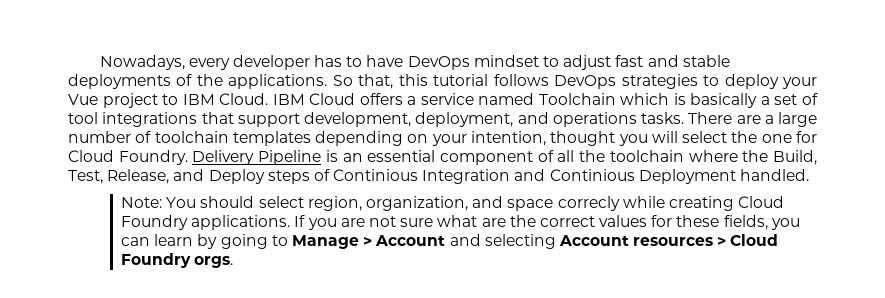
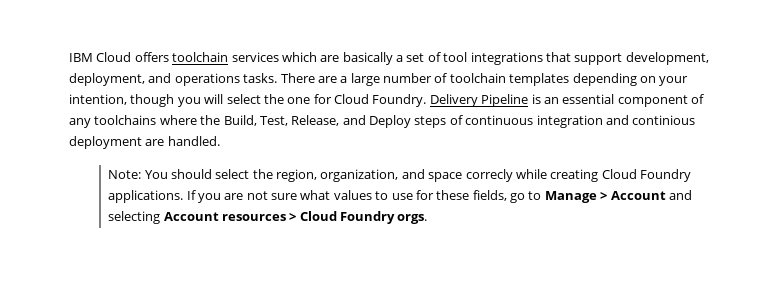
[99,55,730,70] [68,74,817,89] [68,93,686,108] Nowadays, every developer has to have DevOps mindset to adjust fast and stable deployments of the applications. So that, this tutorial follows DevOps strategies to deploy your Vue project to IBM Cloud. IBM Cloud offers a service named Toolchain which is -> [69,52,340,62] IBM Cloud offers toolchain services which are
[550,131,616,146] thought -> [130,94,175,107] though
[557,150,684,162] all the toolchain -> [69,115,157,128] any toolchains
[333,169,736,184] Continious Integration and Continious Deployment -> [465,115,696,128] [69,136,165,149] continuous integration and continious deployment are
(304, 202) none -> [252,169,273,179] the
[481,215,800,230] [121,234,268,249] are the correct values for these fields, you can learn by going -> [333,190,525,203] values to use for these fields, go

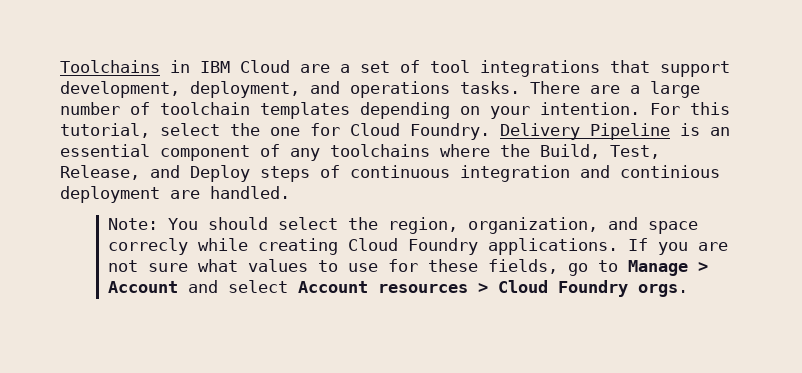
[69,52,393,65] IBM Cloud offers toolchain services which are basically -> [60,60,330,73] Toolchains in IBM Cloud are
[69,94,224,107] intention, though you will -> [540,102,730,115] [60,123,150,138] intention. For this tutorial,
[108,211,161,224] selecting -> [228,280,289,293] select

